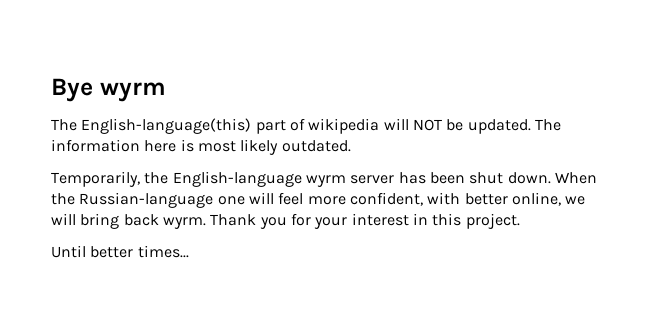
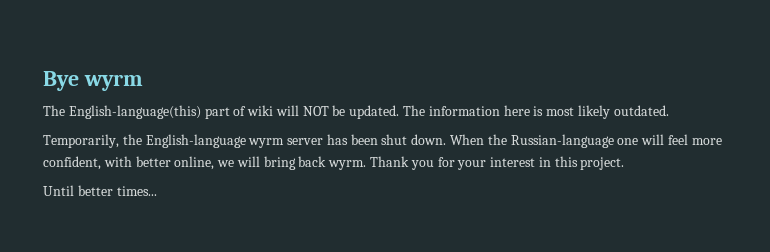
[308,118,380,134] wikipedia -> [247,105,274,116] wiki

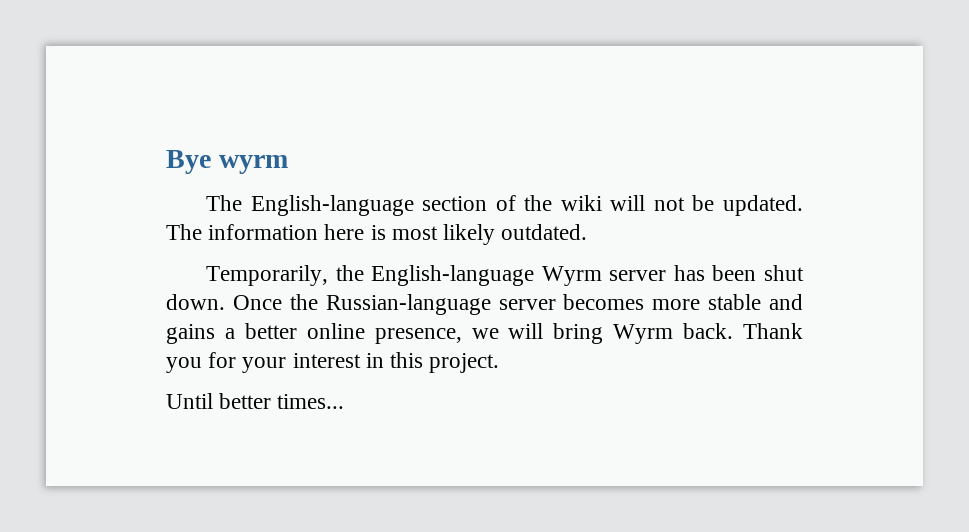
[68,105,247,119] English-language(this) part of -> [250,195,553,216] English-language section of the
[302,106,329,116] NOT -> [653,197,685,211] not
[248,138,285,148] wyrm -> [541,266,602,286] Wyrm
[450,134,485,145] When -> [232,295,282,310] Once
[617,134,722,145] [43,156,215,170] one will feel more confident, with better online, -> [498,294,803,310] [166,323,462,344] server becomes more stable and gains a better online presence,
[298,156,367,170] back wyrm. -> [613,323,734,344] Wyrm back.

